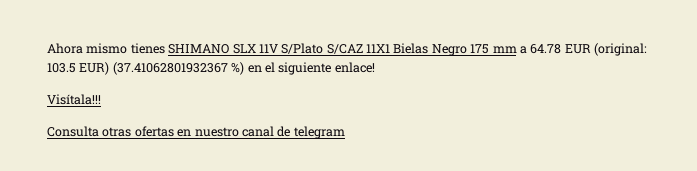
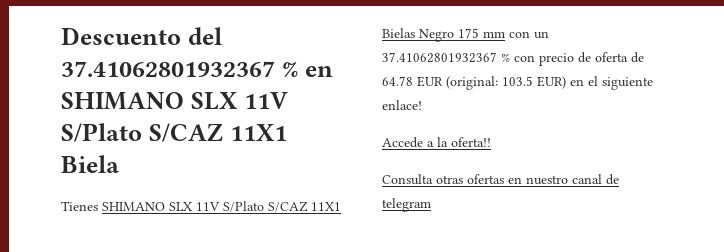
[47,43,165,54] Ahora mismo tienes -> [61,27,222,45] [61,61,333,77] [61,92,288,110] [61,123,287,142] [61,155,119,173] [61,201,98,211] Descuento del 37.41062801932367 % en SHIMANO SLX 11V S/Plato S/CAZ 11X1 Biela // Tienes
[519,46,527,54] a -> [509,31,549,39] [382,52,644,66] con un 37.41062801932367 % con precio de oferta de
[112,62,245,75] (37.41062801932367 %) -> (566, 82) none
[47,94,101,105] Visítala!!! -> [382,137,491,148] Accede a la oferta!!

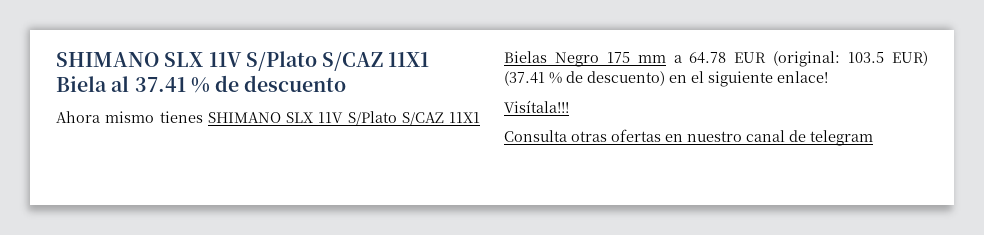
[61,27,222,45] [61,61,333,77] Descuento del 37.41062801932367 % en -> (56, 59) none
[61,201,98,211] // Tienes -> [111,75,347,93] [56,111,203,123] al 37.41 % de descuento // Ahora mismo tienes
[509,31,549,39] [382,52,644,66] con un 37.41062801932367 % con precio de oferta de -> [673,55,682,63] a
(566, 82) none -> [504,71,665,86] (37.41 % de descuento)
[382,137,491,148] Accede a la oferta!! -> [504,100,569,113] Visítala!!!

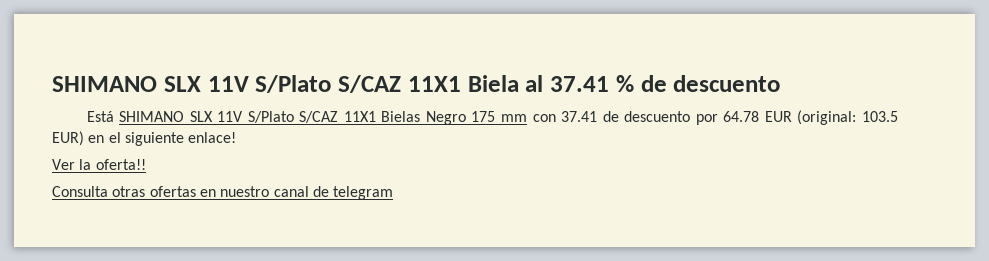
[56,111,203,123] Ahora mismo tienes -> [86,111,114,122] Está
[673,55,682,63] a -> [532,111,718,125] con 37.41 de descuento por
[504,71,665,86] (37.41 % de descuento) -> (84, 138) none
[504,100,569,113] Visítala!!! -> [52,159,146,170] Ver la oferta!!

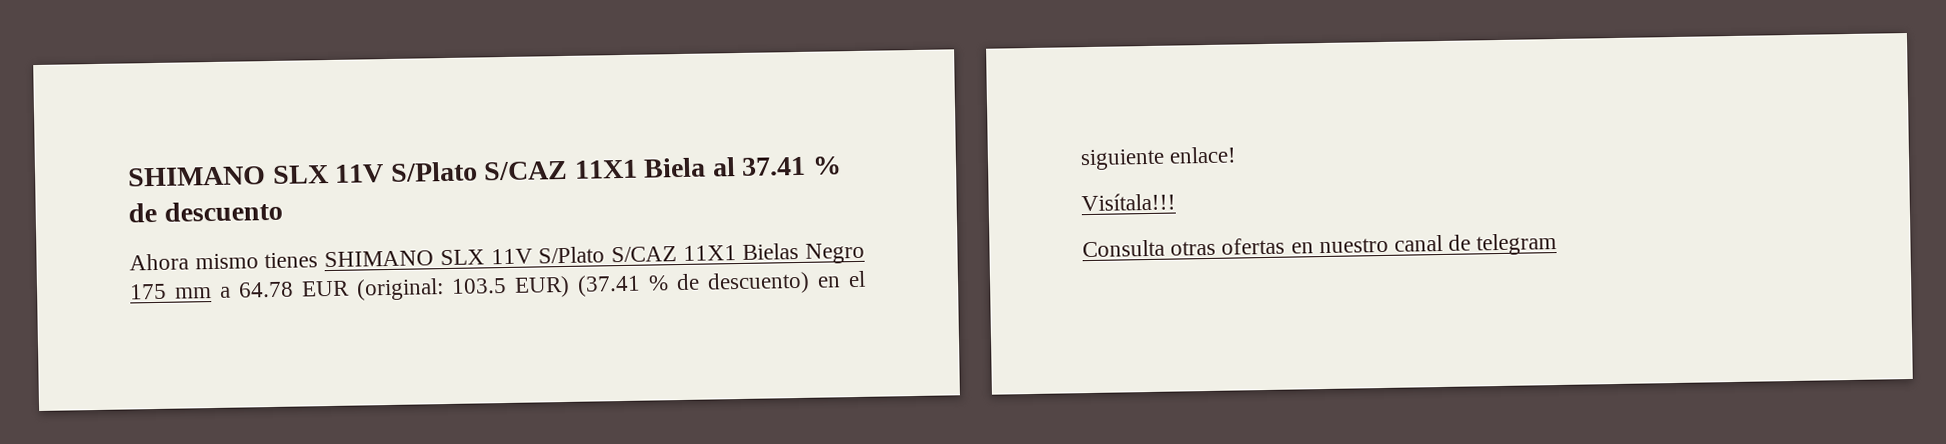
[86,111,114,122] Está -> [129,252,319,271] Ahora mismo tienes
[532,111,718,125] con 37.41 de descuento por -> [219,286,231,298] a
(84, 138) none -> [577,271,810,297] (37.41 % de descuento)
[52,159,146,170] Ver la oferta!! -> [1081,192,1176,212] Visítala!!!

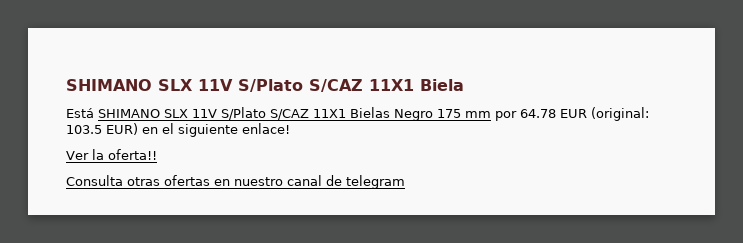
[711,156,843,177] [128,200,283,223] [129,252,319,271] al 37.41 % de descuento // Ahora mismo tienes -> [66,108,94,118] // Está
[219,286,231,298] a -> [495,111,517,121] por
[577,271,810,297] (37.41 % de descuento) -> (138, 129) none
[1081,192,1176,212] Visítala!!! -> [66,149,157,160] Ver la oferta!!

